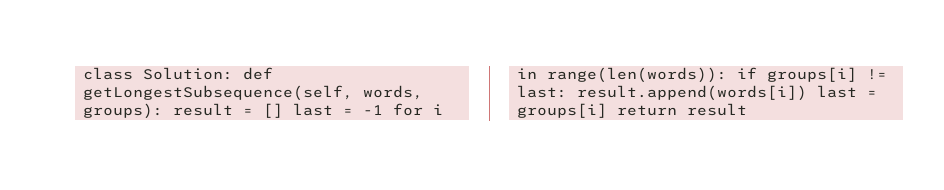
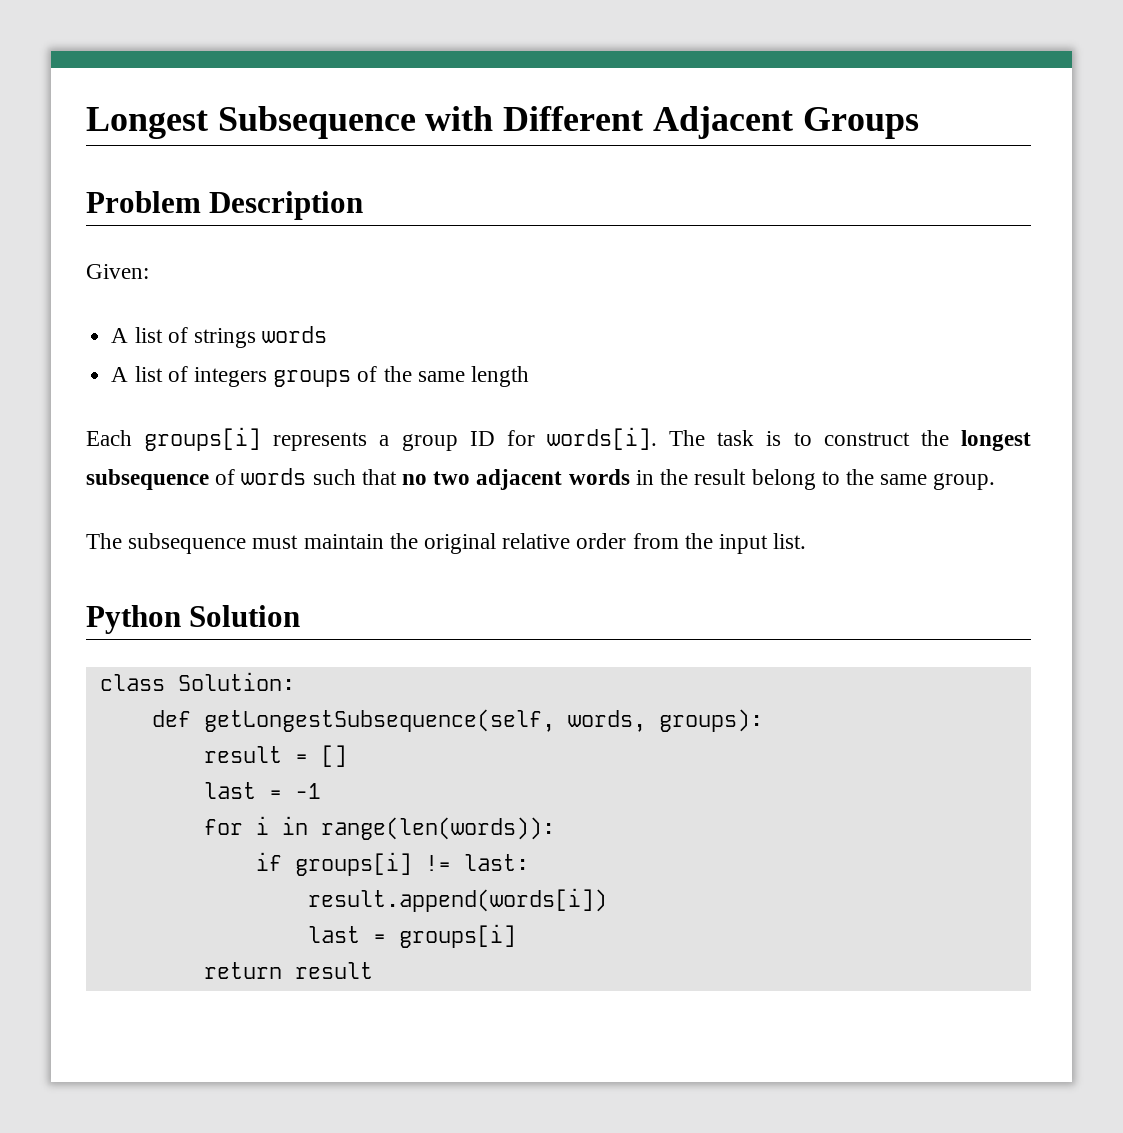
(83, 73) none -> [86,106,919,139] [86,191,364,220] [86,264,149,279] [111,326,328,348] [111,366,529,387] [86,427,1031,451] [86,468,996,490] [86,533,807,554] [86,605,301,634] Longest Subsequence with Different Adjacent Groups // Problem Description // Given: // A list of strings words // A list of integers groups of the same length // Each groups[i] represents a group ID for words[i]. The task is to construct the longest subsequence of words such that no two adjacent words in the result belong to the same group. // The subsequence must maintain the original relative order from the input list. // Python Solution //
(234, 73) none -> (295, 681) //
(164, 111) none -> (763, 720) //
(284, 110) none -> (347, 756) //
(384, 110) none -> (321, 791) //
(728, 75) none -> (555, 828) //
(568, 91) none -> (529, 862) //
(808, 93) none -> (607, 900) //
(608, 110) none -> (516, 936) //

